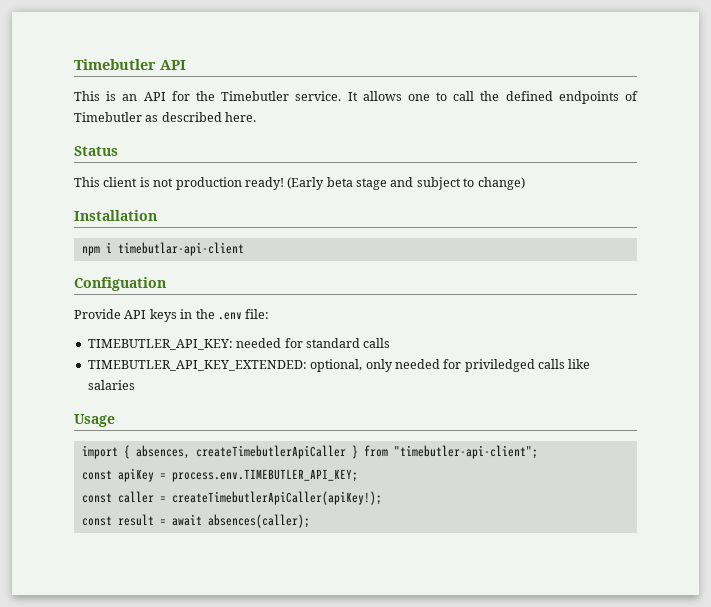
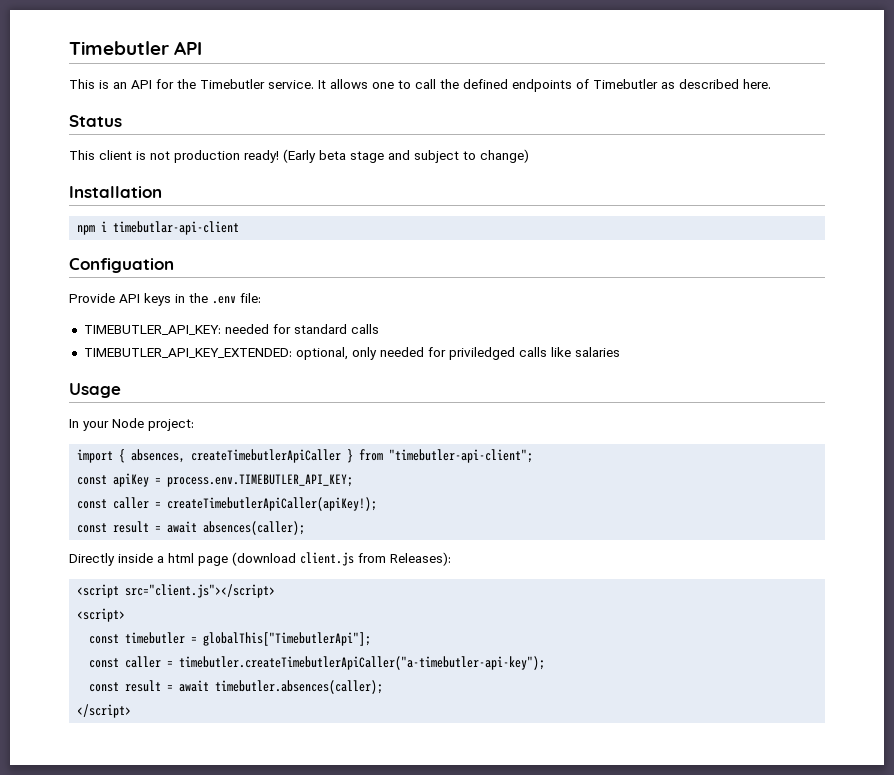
(115, 420) none -> [69,418,194,431] // In your Node project:
(310, 521) none -> [69,552,451,566] [77,584,276,598] [77,608,126,622] [89,632,372,646] [89,656,546,670] [89,680,384,694] [77,704,132,718] // Directly inside a html page (download client.js from Releases): // <script src="client.js"></script> // <script> // const timebutler = globalThis["TimebutlerApi"]; // const caller = timebutler.createTimebutlerApiCaller("a-timebutler-api-key"); // const result = await timebutler.absences(caller); // </script>

